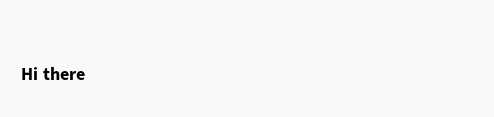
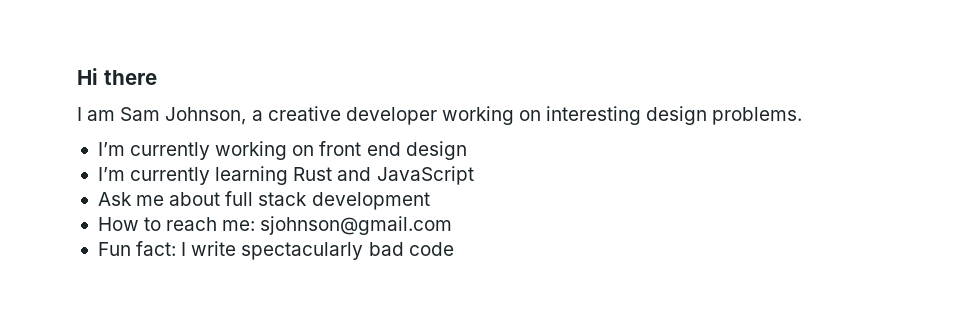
(85, 73) none -> [77,106,803,125] [97,141,467,160] [97,166,474,185] [97,191,430,210] [97,216,453,235] [97,241,454,260] // I am Sam Johnson, a creative developer working on interesting design problems. // I’m currently working on front end design // I’m currently learning Rust and JavaScript // Ask me about full stack development // How to reach me: sjohnson@gmail.com // Fun fact: I write spectacularly bad code

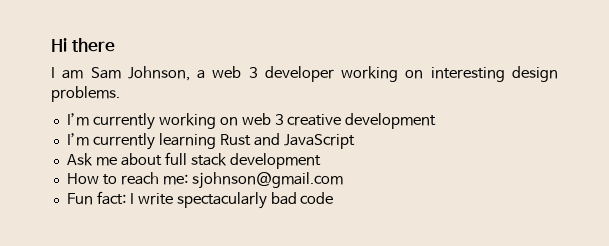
[267,106,341,121] creative -> [212,66,258,78] web 3
[319,141,467,160] front end design -> [241,113,437,129] web 3 creative development

